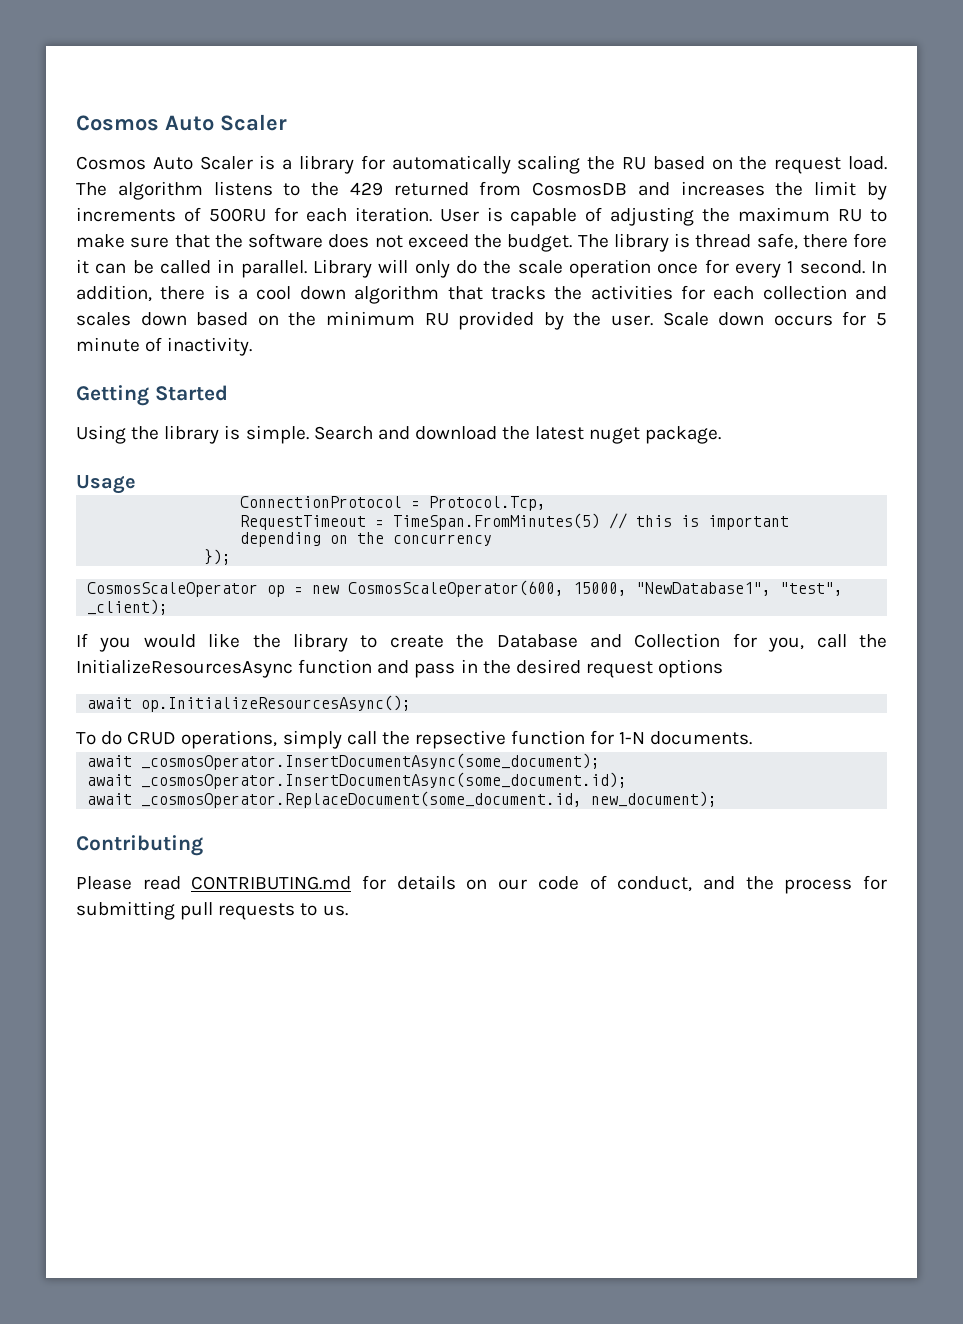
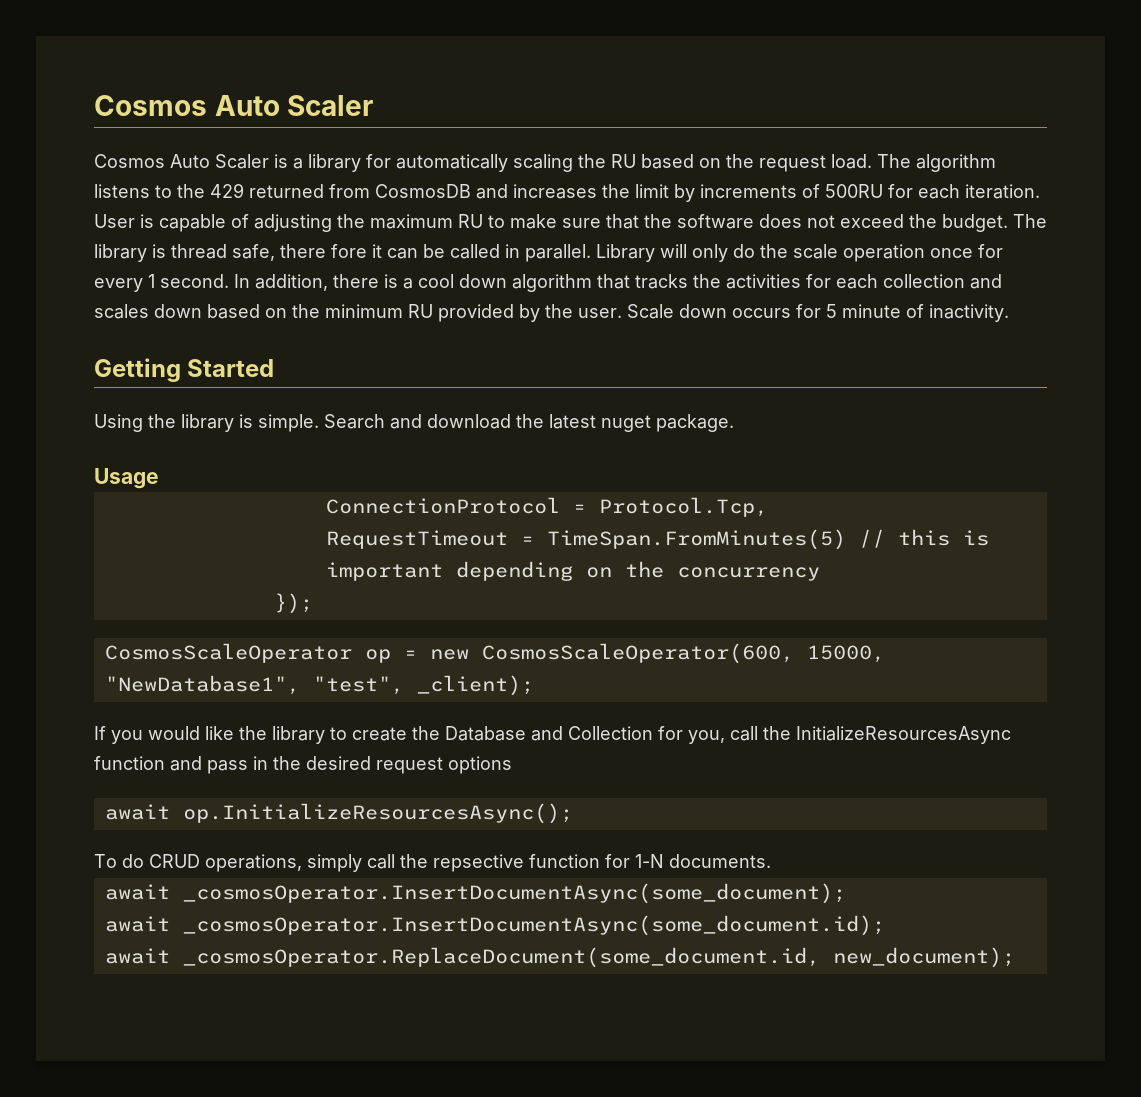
[76,835,203,856] [76,875,888,894] [76,901,348,920] // Contributing // Please read CONTRIBUTING.md for details on our code of conduct, and the process for submitting pull requests to us. -> (1015, 957) none

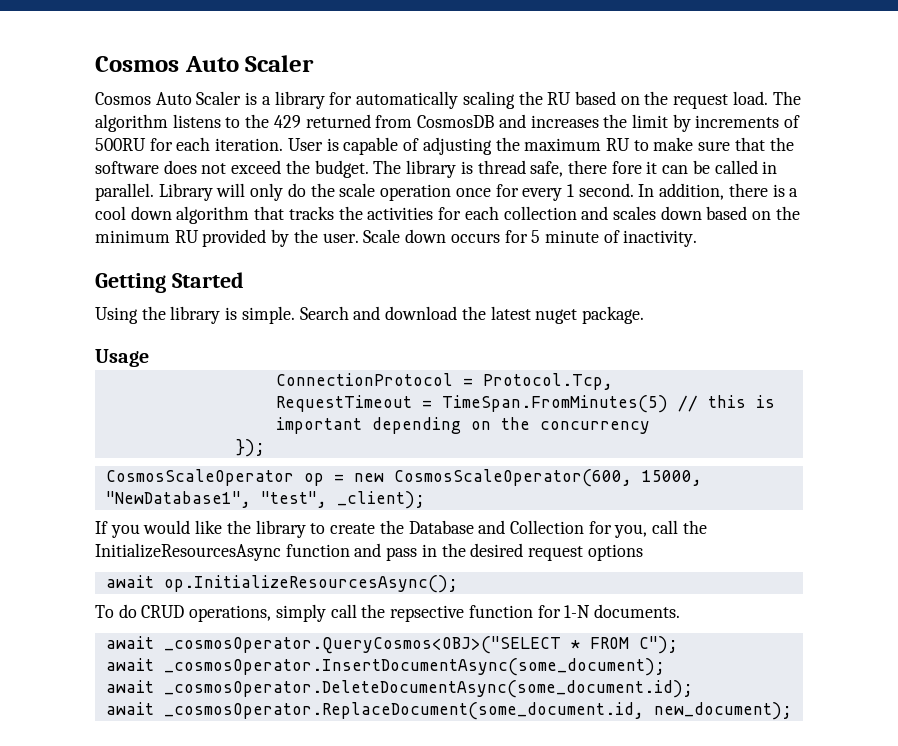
(771, 861) none -> [105,636,678,654] // await _cosmosOperator.QueryCosmos<OBJ>("SELECT * FROM C");
[182,915,885,936] _cosmosOperator.InsertDocumentAsync(some_document.id); -> [163,680,693,698] _cosmosOperator.DeleteDocumentAsync(some_document.id);

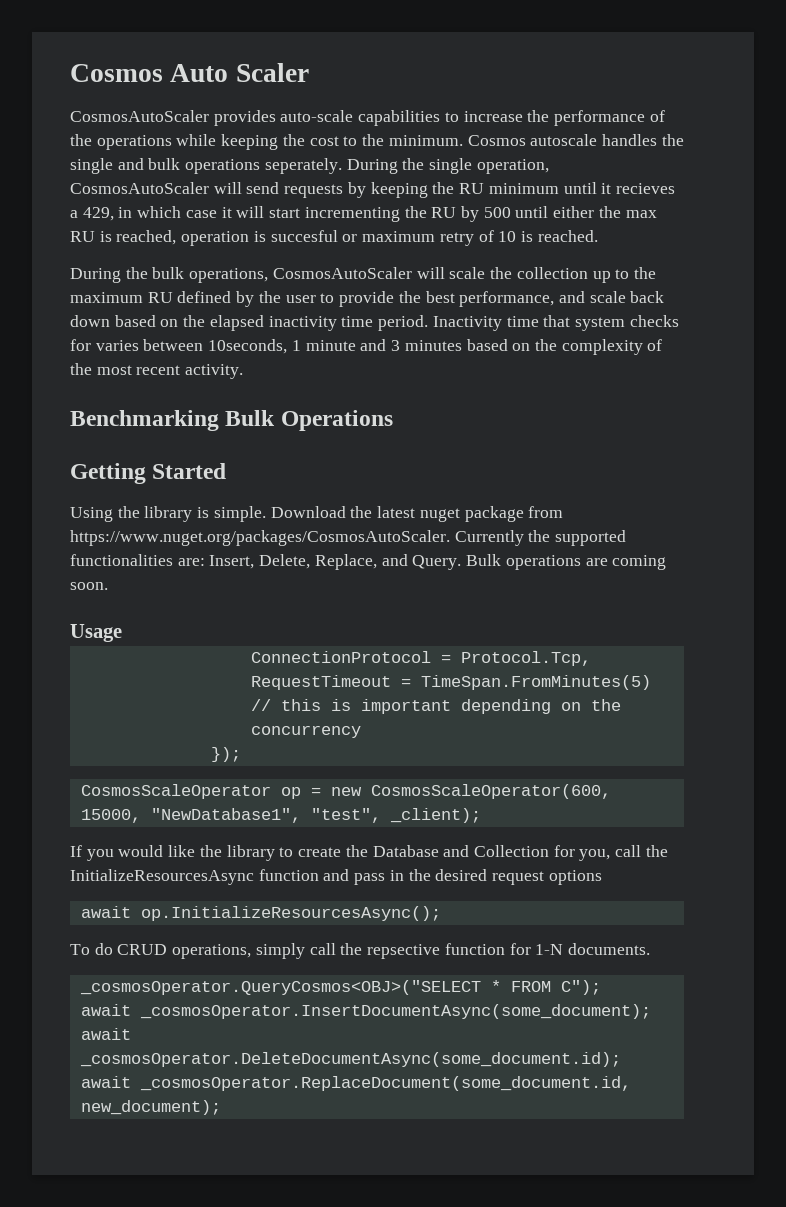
[95,91,801,109] [95,114,801,132] [95,137,794,155] [95,160,778,178] [95,183,799,201] [95,206,800,224] [95,229,698,247] Cosmos Auto Scaler is a library for automatically scaling the RU based on the request load. The algorithm listens to the 429 returned from CosmosDB and increases the limit by increments of 500RU for each iteration. User is capable of adjusting the maximum RU to make sure that the software does not exceed the budget. The library is thread safe, there fore it can be called in parallel. Library will only do the scale operation once for every 1 second. In addition, there is a cool down algorithm that tracks the activities for each collection and scales down based on the minimum RU provided by the user. Scale down occurs for 5 minute of inactivity. -> [70,110,665,126] [70,134,684,150] [70,158,549,174] [70,182,675,198] [70,206,657,222] [70,230,598,246] [70,267,656,283] [70,291,665,307] [70,315,679,331] [70,339,663,355] [70,363,244,379] [70,410,393,431] CosmosAutoScaler provides auto-scale capabilities to increase the performance of the operations while keeping the cost to the minimum. Cosmos autoscale handles the single and bulk operations seperately. During the single operation, CosmosAutoScaler will send requests by keeping the RU minimum until it recieves a 429, in which case it will start incrementing the RU by 500 until either the max RU is reached, operation is succesful or maximum retry of 10 is reached. // During the bulk operations, CosmosAutoScaler will scale the collection up to the maximum RU defined by the user to provide the best performance, and scale back down based on the elapsed inactivity time period. Inactivity time that system checks for varies between 10seconds, 1 minute and 3 minutes based on the complexity of the most recent activity. // Benchmarking Bulk Operations
[299,306,644,324] Search and download the latest nuget package. -> [270,506,564,522] [70,530,627,546] [70,554,667,570] [70,582,108,590] Download the latest nuget package from https://www.nuget.org/packages/CosmosAutoScaler. Currently the supported functionalities are: Insert, Delete, Replace, and Query. Bulk operations are coming soon.
[105,636,154,649] await -> (650, 949) none

